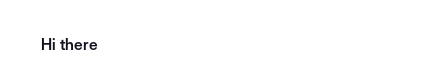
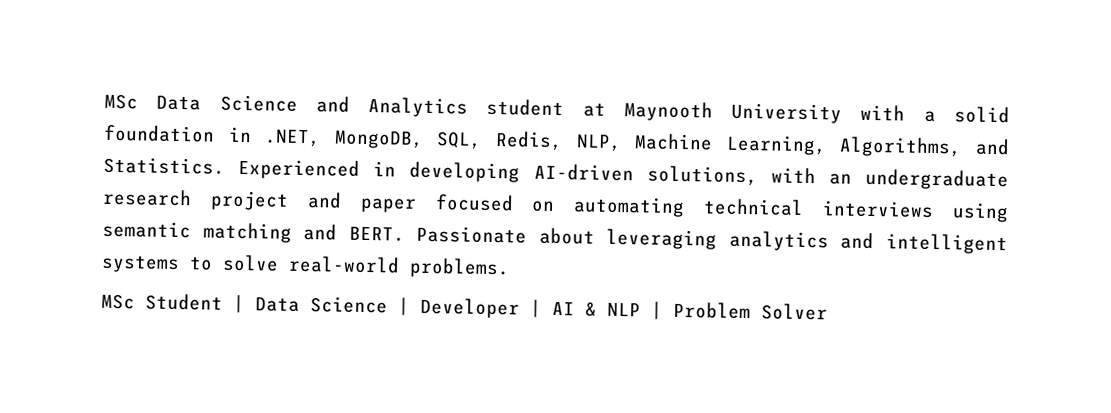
[41,38,99,50] Hi there -> [104,93,1010,124] [103,124,1011,158] [103,156,1009,191] [102,188,1010,223] [102,220,1008,255] [101,254,510,279] [101,293,828,321] MSc Data Science and Analytics student at Maynooth University with a solid foundation in .NET, MongoDB, SQL, Redis, NLP, Machine Learning, Algorithms, and Statistics. Experienced in developing AI-driven solutions, with an undergraduate research project and paper focused on automating technical interviews using semantic matching and BERT. Passionate about leveraging analytics and intelligent systems to solve real-world problems. // MSc Student | Data Science | Developer | AI & NLP | Problem Solver

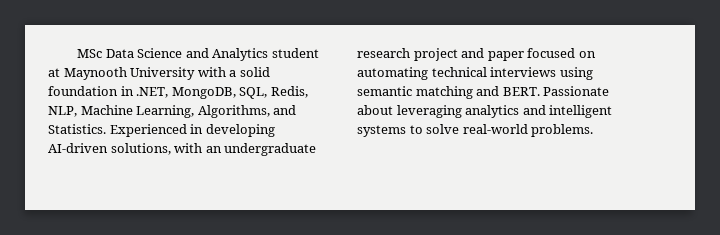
[101,293,828,321] // MSc Student | Data Science | Developer | AI & NLP | Problem Solver -> (594, 130) none

